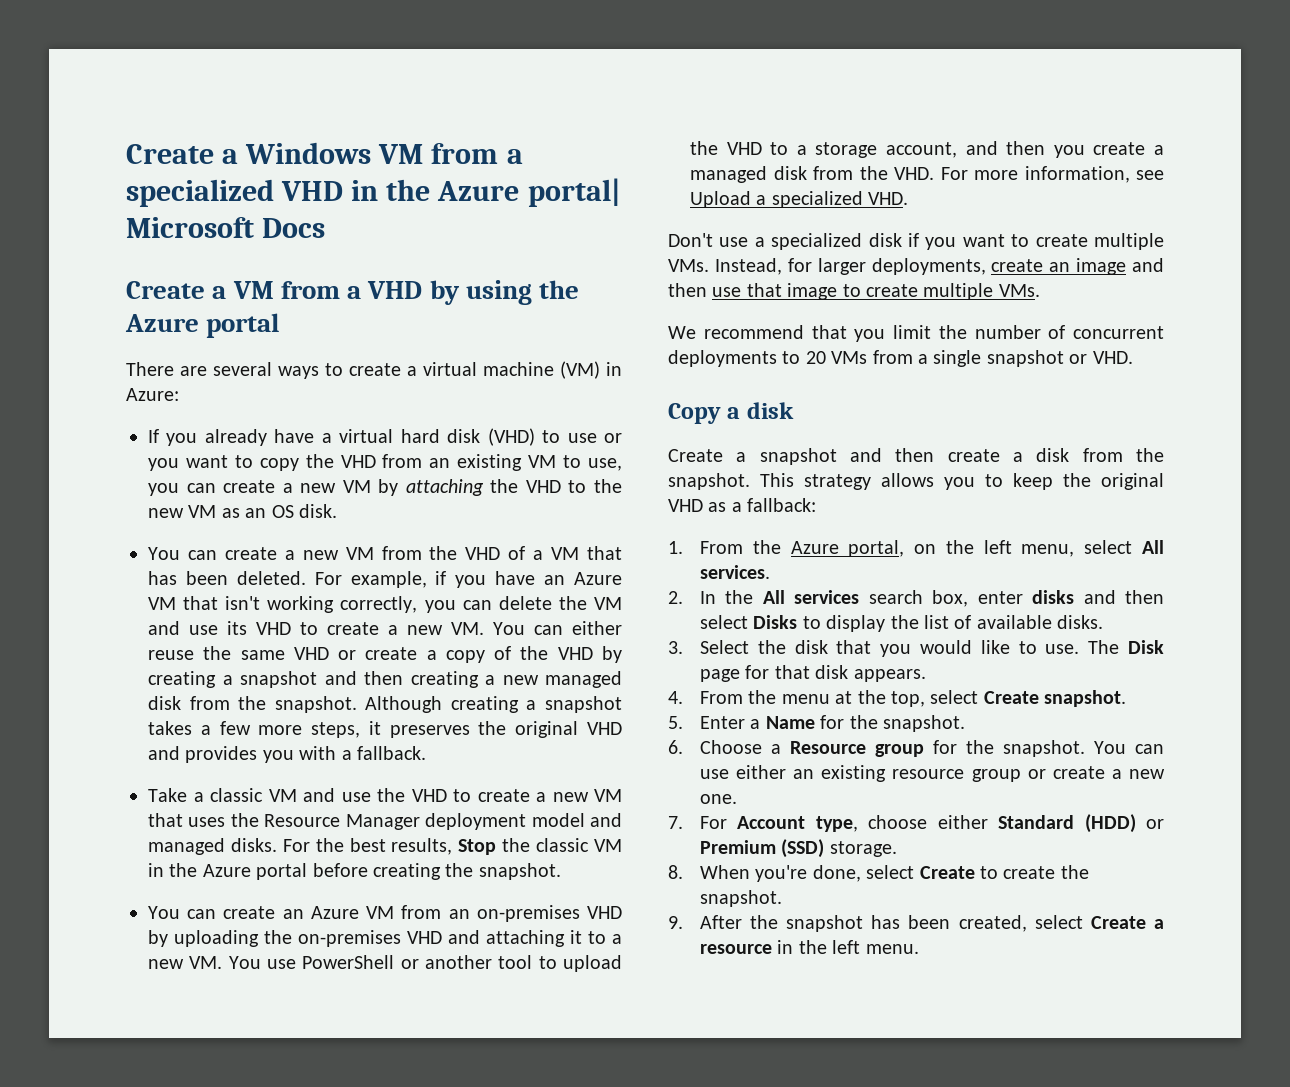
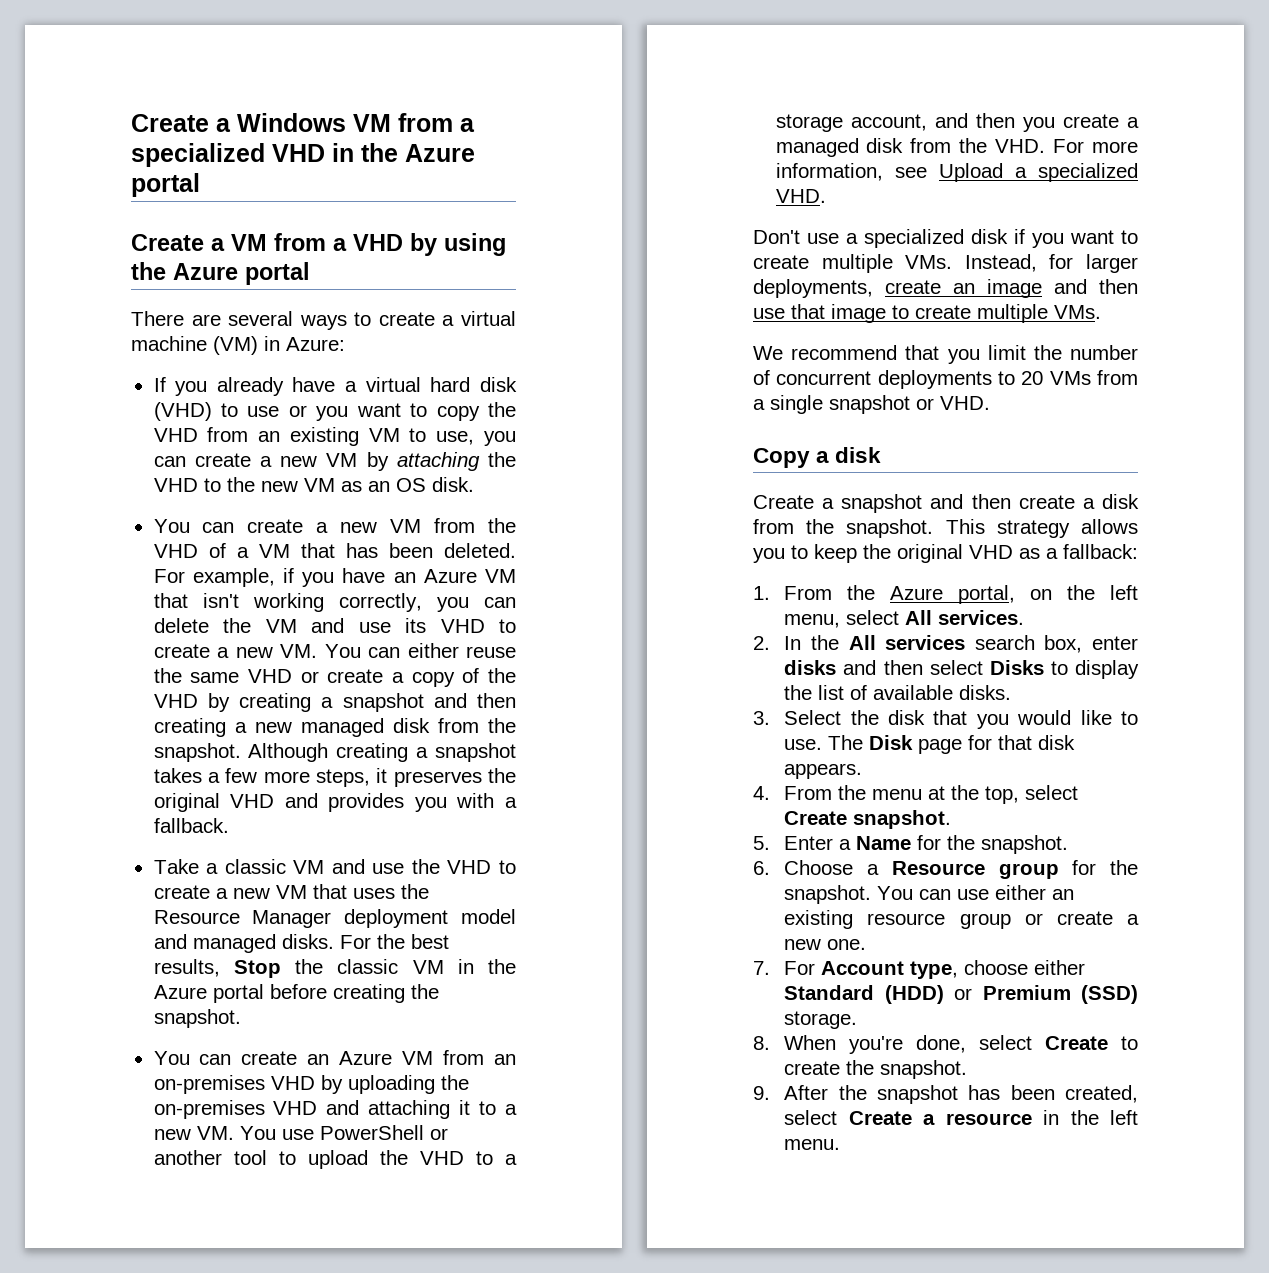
[527,178,621,207] [126,217,326,238] portal| Microsoft Docs -> [131,173,200,197] portal

